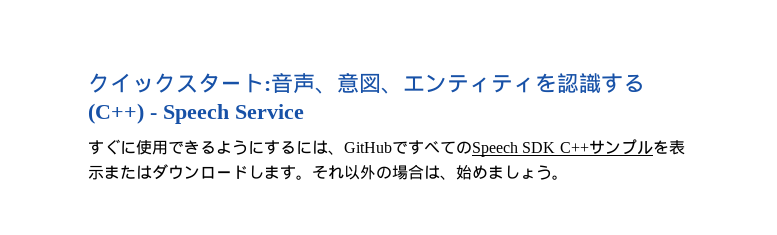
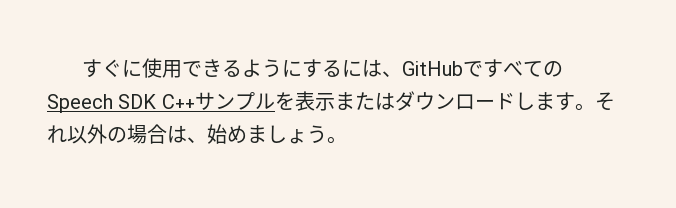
[88,72,645,94] [88,103,304,124] クイックスタート:音声、意図、エンティティを認識する(C++) - Speech Service // -> (82, 68) none

